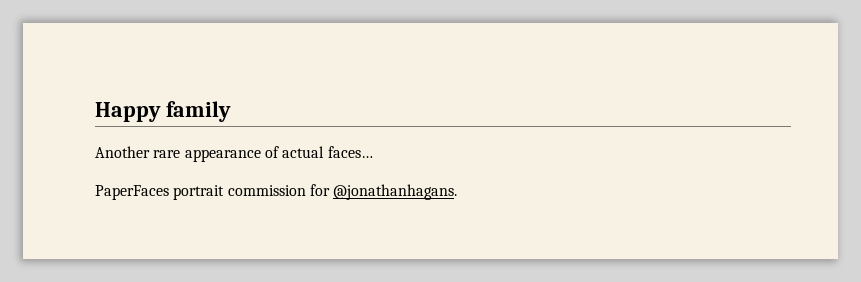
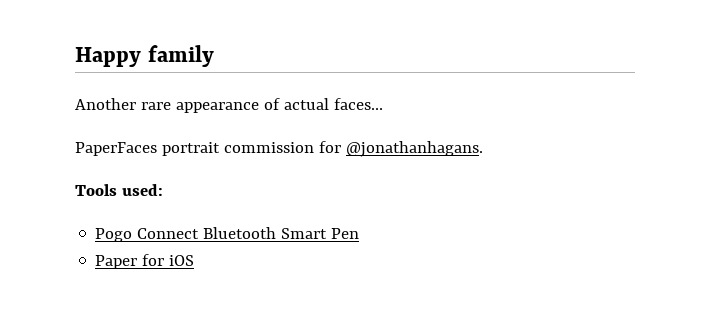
(458, 192) none -> [75,184,163,196] [95,227,360,242] [95,254,195,269] // Tools used: // Pogo Connect Bluetooth Smart Pen // Paper for iOS

